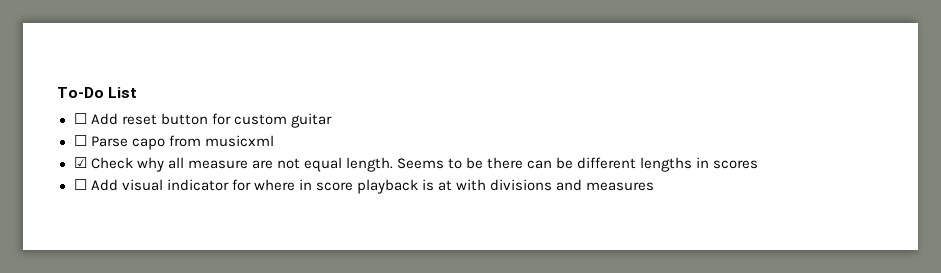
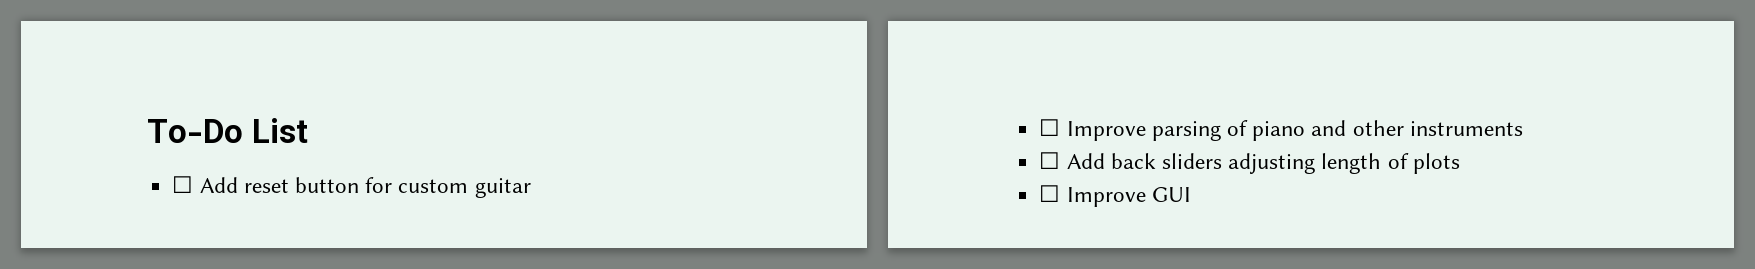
[90,135,274,150] [73,157,759,172] [73,179,655,194] Parse capo from musicxml // ☑ Check why all measure are not equal length. Seems to be there can be different lengths in scores // ☐ Add visual indicator for where in score playback is at with divisions and measures -> [1066,120,1523,141] [1039,152,1460,174] [1039,185,1191,207] Improve parsing of piano and other instruments // ☐ Add back sliders adjusting length of plots // ☐ Improve GUI

